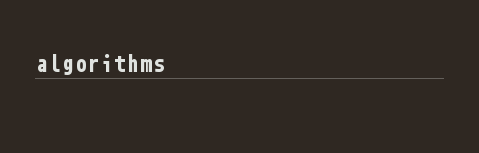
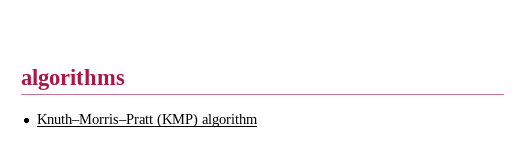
(165, 64) none -> [36,113,258,128] // Knuth–Morris–Pratt (KMP) algorithm

